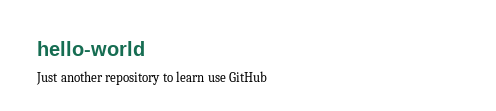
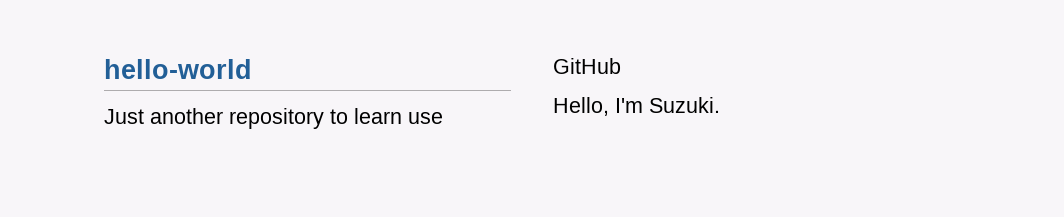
(268, 76) none -> [553,97,720,116] // Hello, I'm Suzuki.

